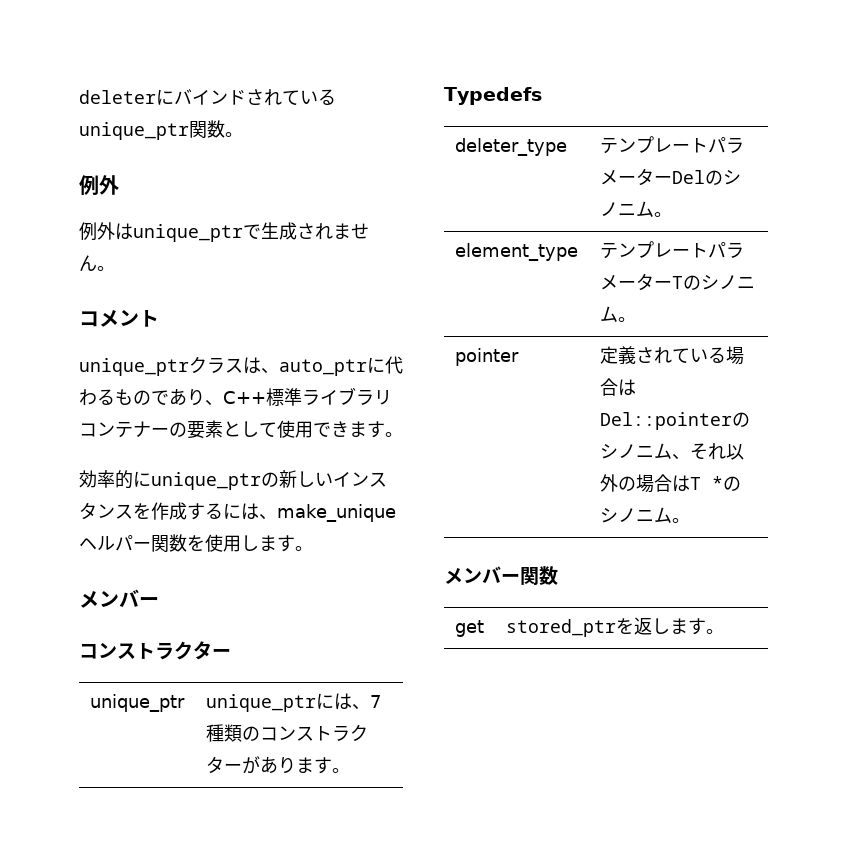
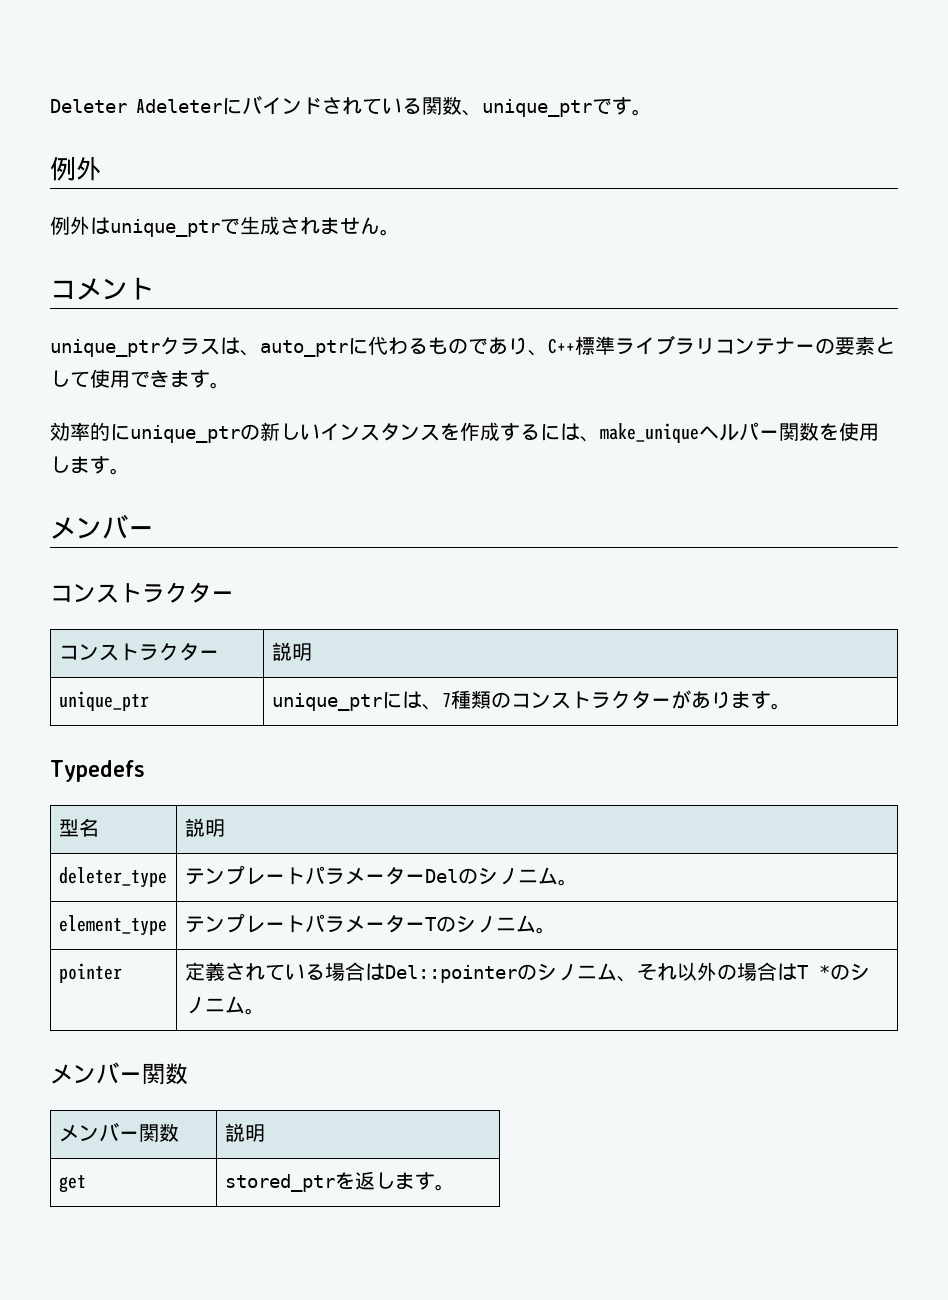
[79,90,156,104] deleter -> [50,99,222,113] Deleter Adeleter
[79,120,225,140] unique_ptr関数 -> [422,96,632,117] 関数、unique_ptrです
(231, 653) none -> [58,643,219,661] [271,642,312,661] // コンストラクター | 説明
(542, 96) none -> [58,818,99,837] [184,818,225,837] // 型名 | 説明
(558, 575) none -> [58,1122,179,1142] [224,1123,265,1142] // メンバー関数 | 説明

